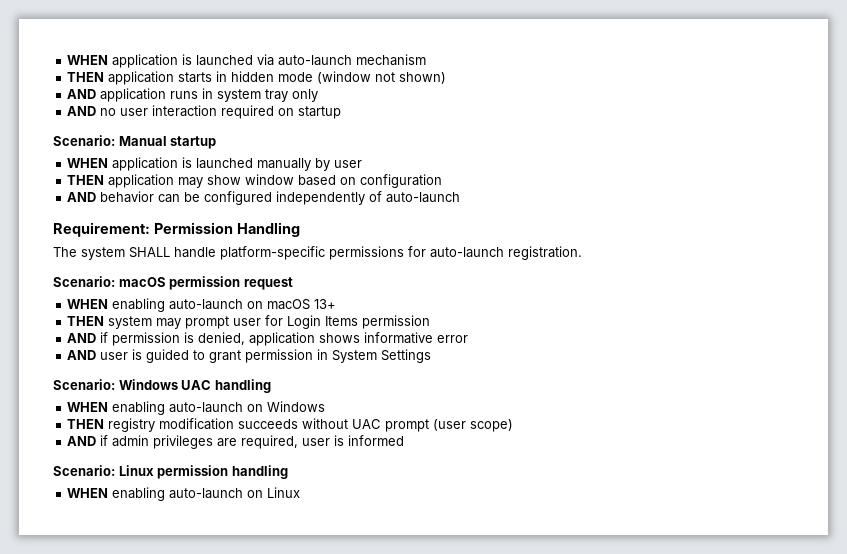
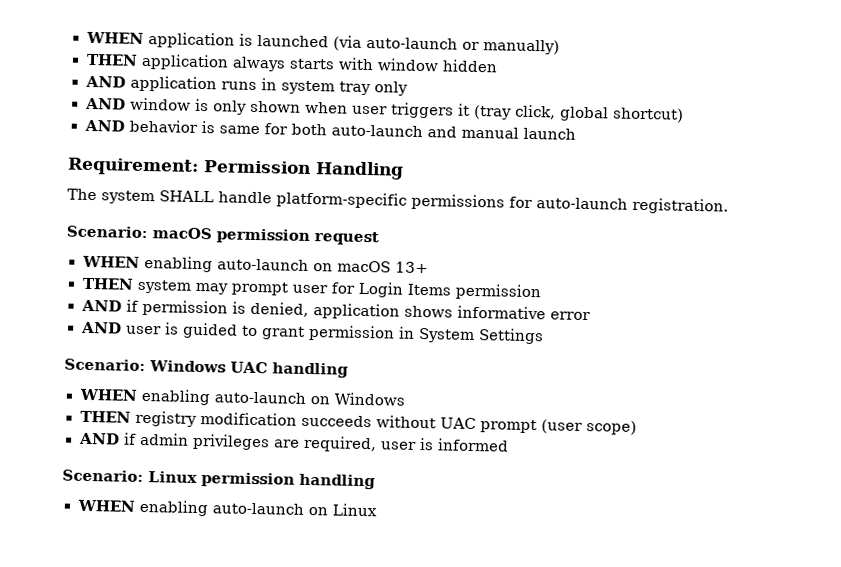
[67,54,427,68] [67,71,447,85] WHEN application is launched via auto-launch mechanism // THEN application starts in hidden mode (window not shown) -> [85,31,560,55] [85,53,498,73] WHEN application is launched (via auto-launch or manually) // THEN application always starts with window hidden
[100,105,342,119] [53,135,217,149] [67,157,363,171] [67,174,443,188] [67,191,461,205] no user interaction required on startup // Scenario: Manual startup // WHEN application is launched manually by user // THEN application may show window based on configuration // AND behavior can be configured independently of auto-launch -> [129,97,684,123] [83,119,576,140] window is only shown when user triggers it (tray click, global shortcut) // AND behavior is same for both auto-launch and manual launch

